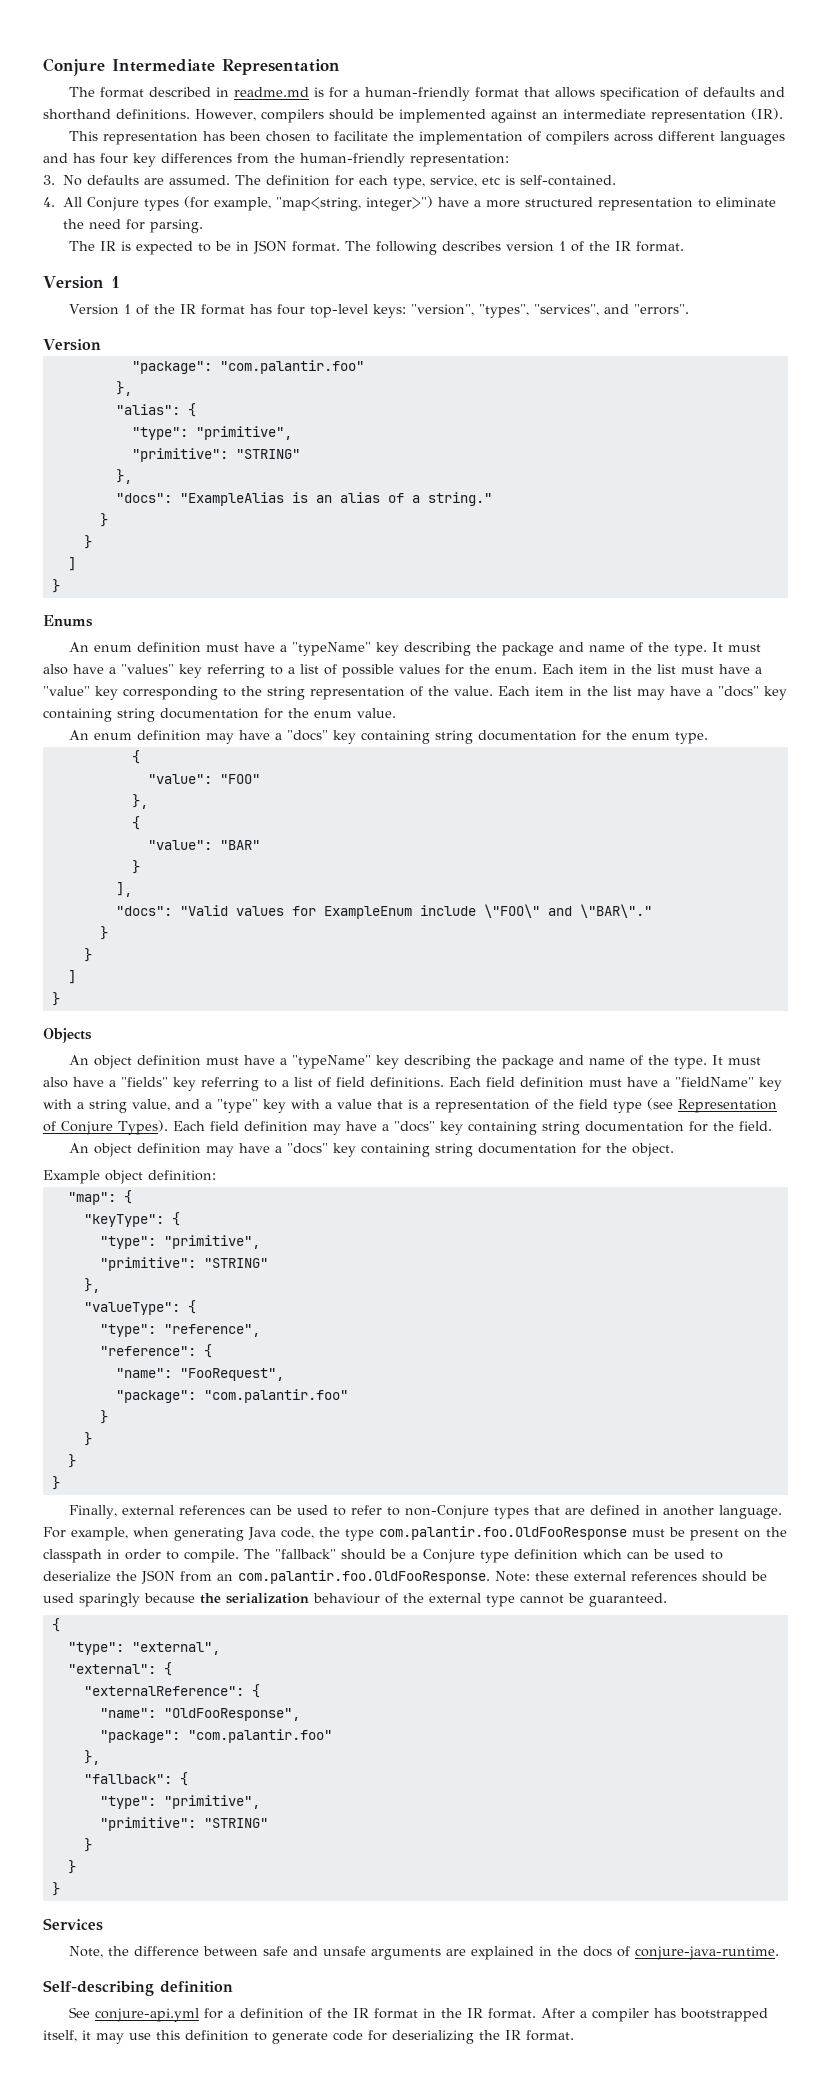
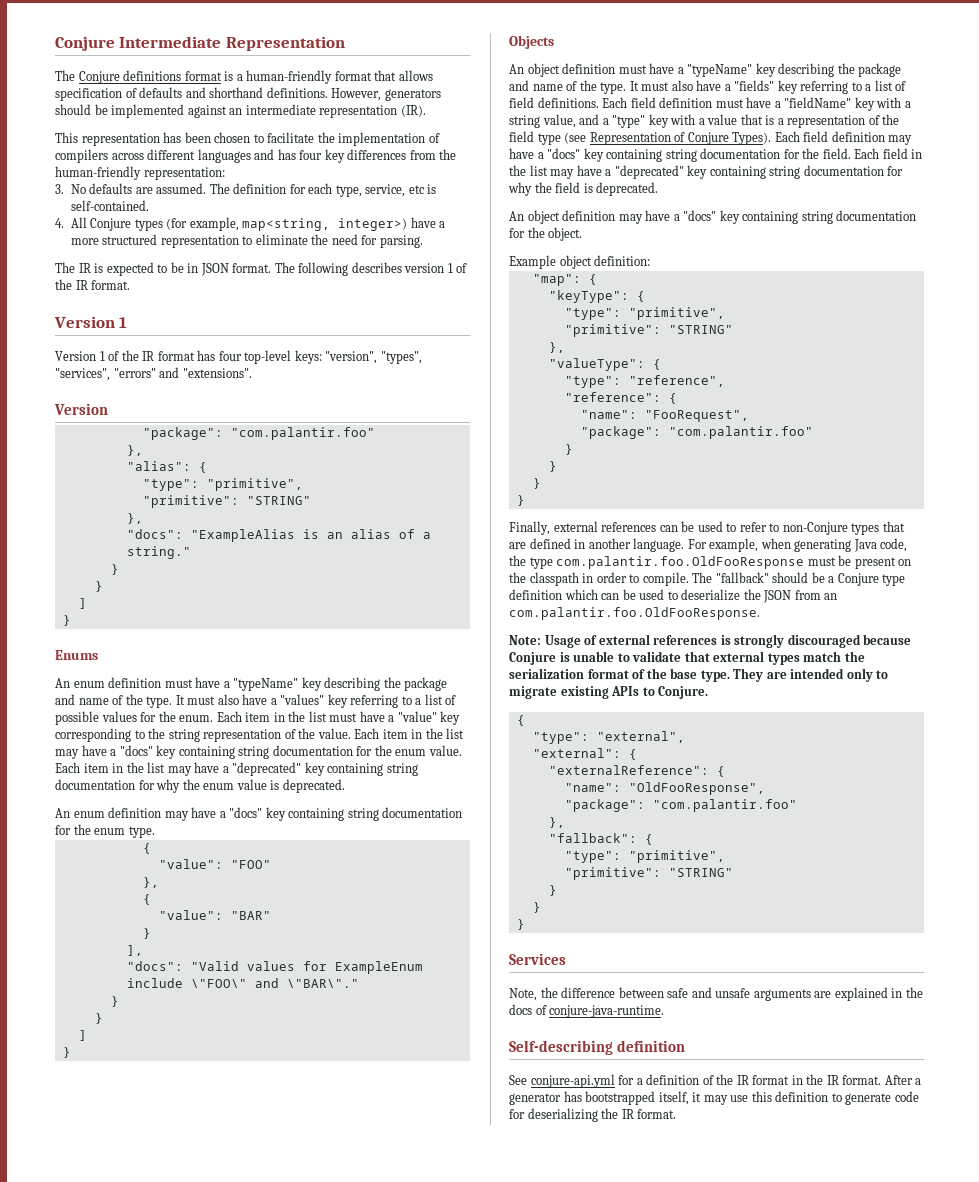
[100,87,349,98] format described in readme.md is for -> [78,70,234,84] Conjure definitions format is
[261,109,324,123] compilers -> [384,89,441,101] generators
[276,196,434,211] "map<string, integer>") -> [242,218,408,231] map<string, integer>)
[604,304,690,315] and "errors". -> [113,367,252,378] "errors" and "extensions".
(396, 713) none -> [55,762,418,776] [55,779,345,793] Each item in the list may have a "deprecated" key containing string documentation for why the enum value is deprecated.
(772, 1126) none -> [854,148,923,159] [509,165,904,179] [508,182,659,196] Each field in the list may have a "deprecated" key containing string documentation for why the field is deprecated.
[495,1571,767,1582] [43,1593,195,1607] Note: these external references should be used sparingly because -> [509,634,912,648] [509,651,842,665] // Note: Usage of external references is strongly discouraged because Conjure is unable to validate that external types match
[313,1593,667,1607] behaviour of the external type cannot be guaranteed. -> [587,668,889,682] [509,686,709,699] format of the base type. They are intended only to migrate existing APIs to Conjure.
[592,2008,650,2022] compiler -> [509,1093,561,1105] generator

